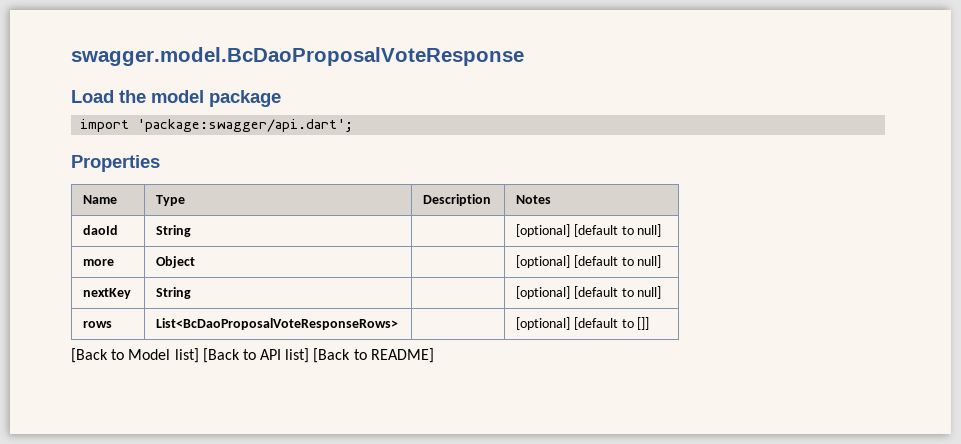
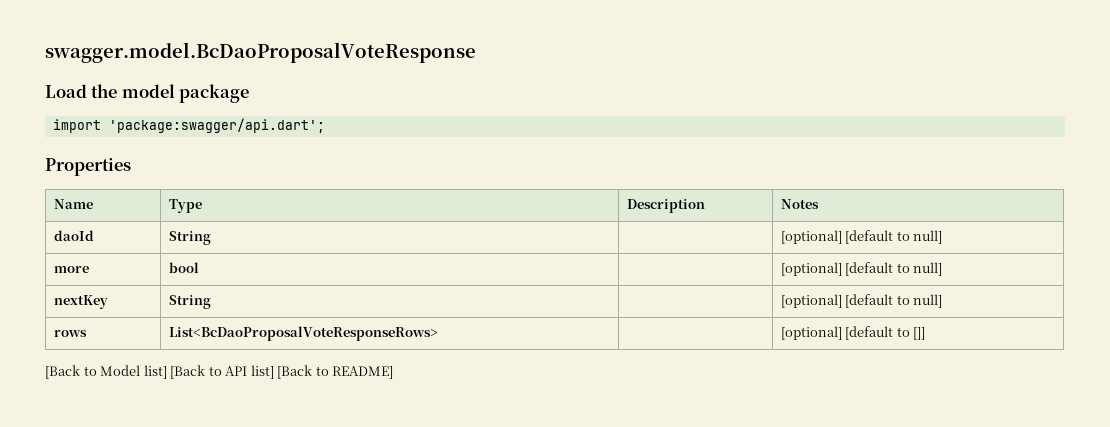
[156,256,196,268] Object -> [168,262,199,273] bool

